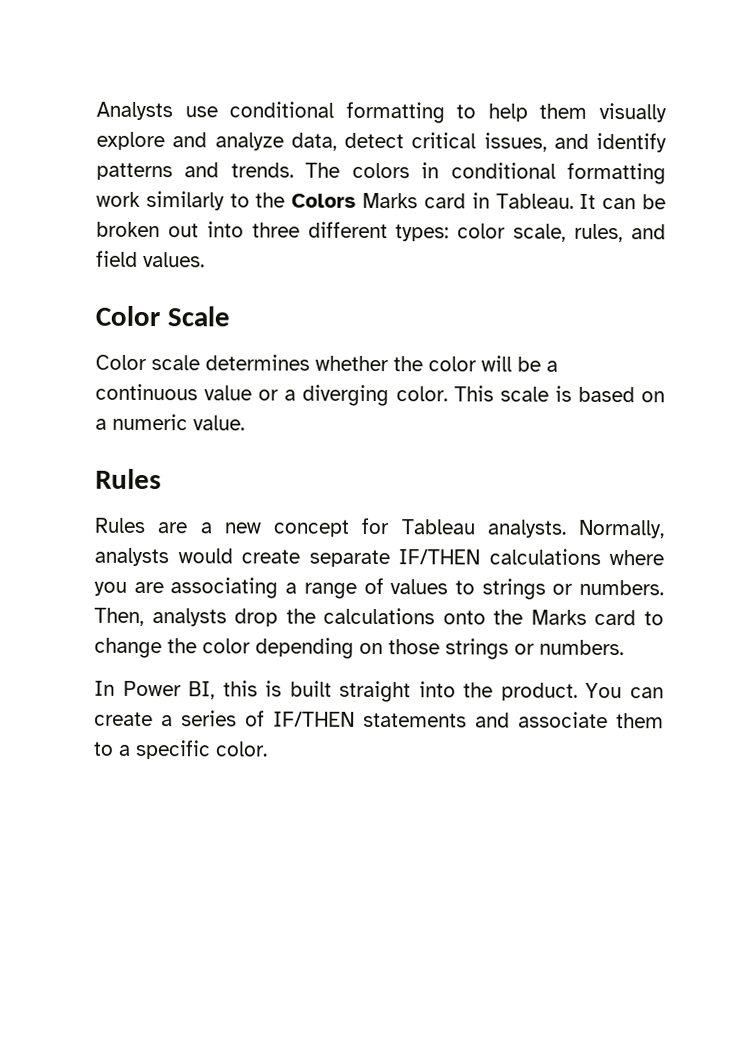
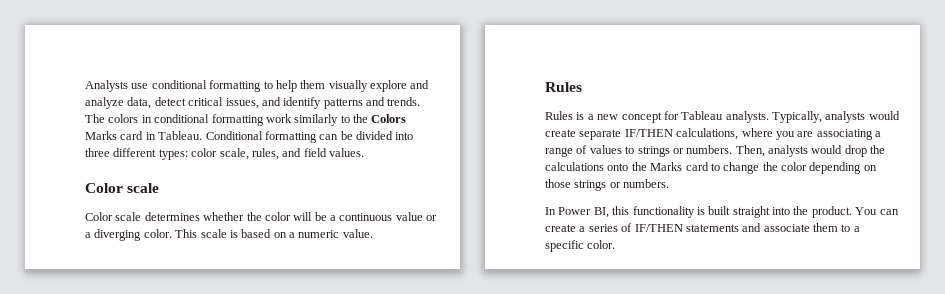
[579,193,666,210] [96,221,199,238] It can be broken out -> [205,131,393,143] Conditional formatting can be divided
[166,306,230,327] Scale -> [127,183,160,193] scale
[157,522,189,534] are -> [576,112,585,120] is
[578,519,665,539] Normally, -> [772,111,822,123] Typically,
[488,548,601,565] calculations -> [676,128,739,140] calculations,
(227, 617) none -> [811,145,843,154] would
(258, 688) none -> [632,206,695,218] functionality

